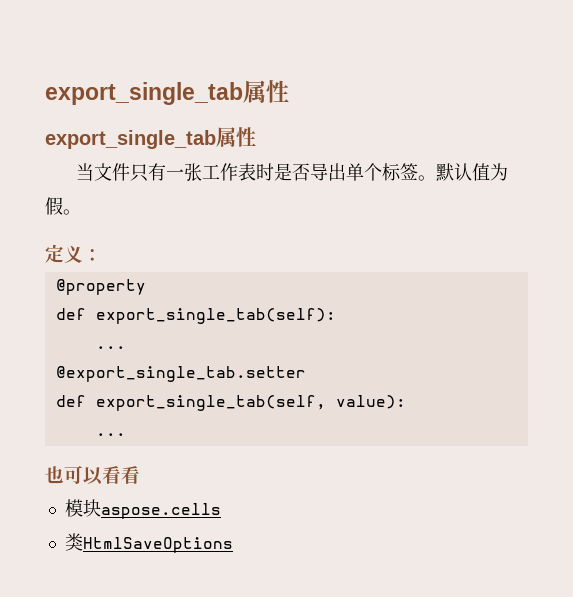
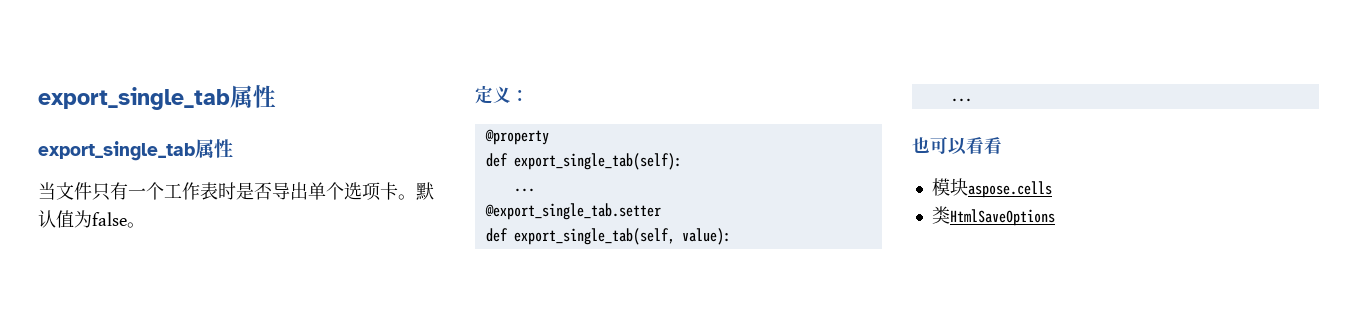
[184,163,203,181] 张 -> [146,182,164,200] 个
[382,163,419,181] 标签 -> [344,182,398,201] 选项卡
[45,197,63,215] 假 -> [92,212,127,226] false

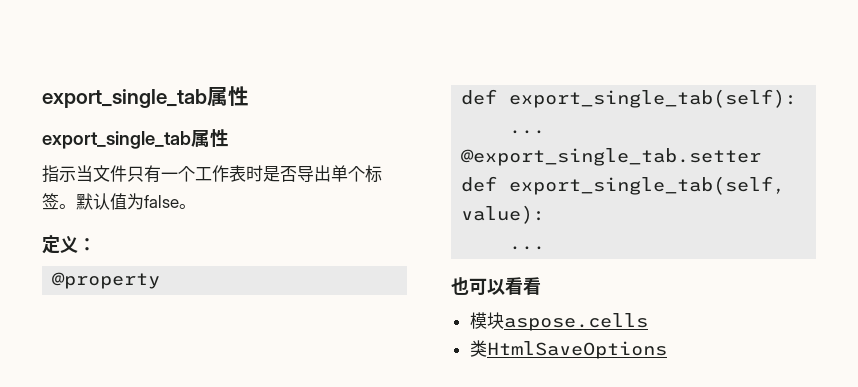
(233, 148) none -> [42,165,76,183] 指示
[344,182,398,201] 选项卡 -> [365,165,382,183] [42,193,59,210] 标签

